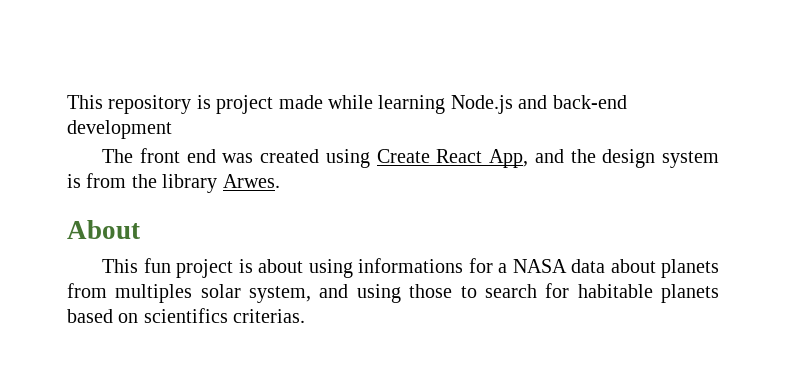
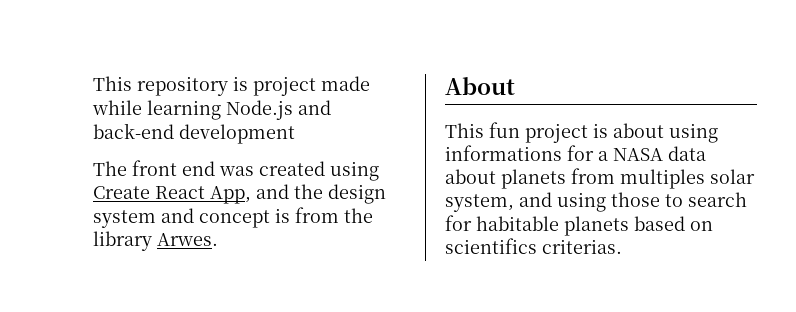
(719, 159) none -> [161,208,270,228] and concept

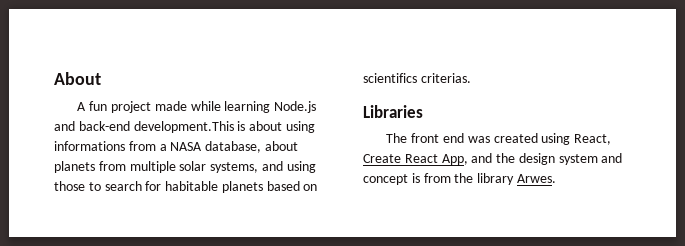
[93,76,248,96] This repository is -> [54,72,101,85] [77,101,108,111] About // A fun
[179,124,295,144] development -> [133,121,315,133] [54,141,298,153] [54,161,316,173] [54,181,318,193] [363,73,471,83] [363,105,423,118] development.This is about using informations from a NASA database, about planets from multiple solar systems, and using those to search for habitable planets based on scientifics criterias. // Libraries
(379, 171) none -> [574,134,612,145] React,
[445,77,515,95] [445,122,718,143] [445,145,706,161] [445,168,755,189] [445,192,747,212] [445,215,713,236] [445,238,622,254] // About // This fun project is about using informations for a NASA data about planets from multiples solar system, and using those to search for habitable planets based on scientifics criterias. -> (556, 178) none

